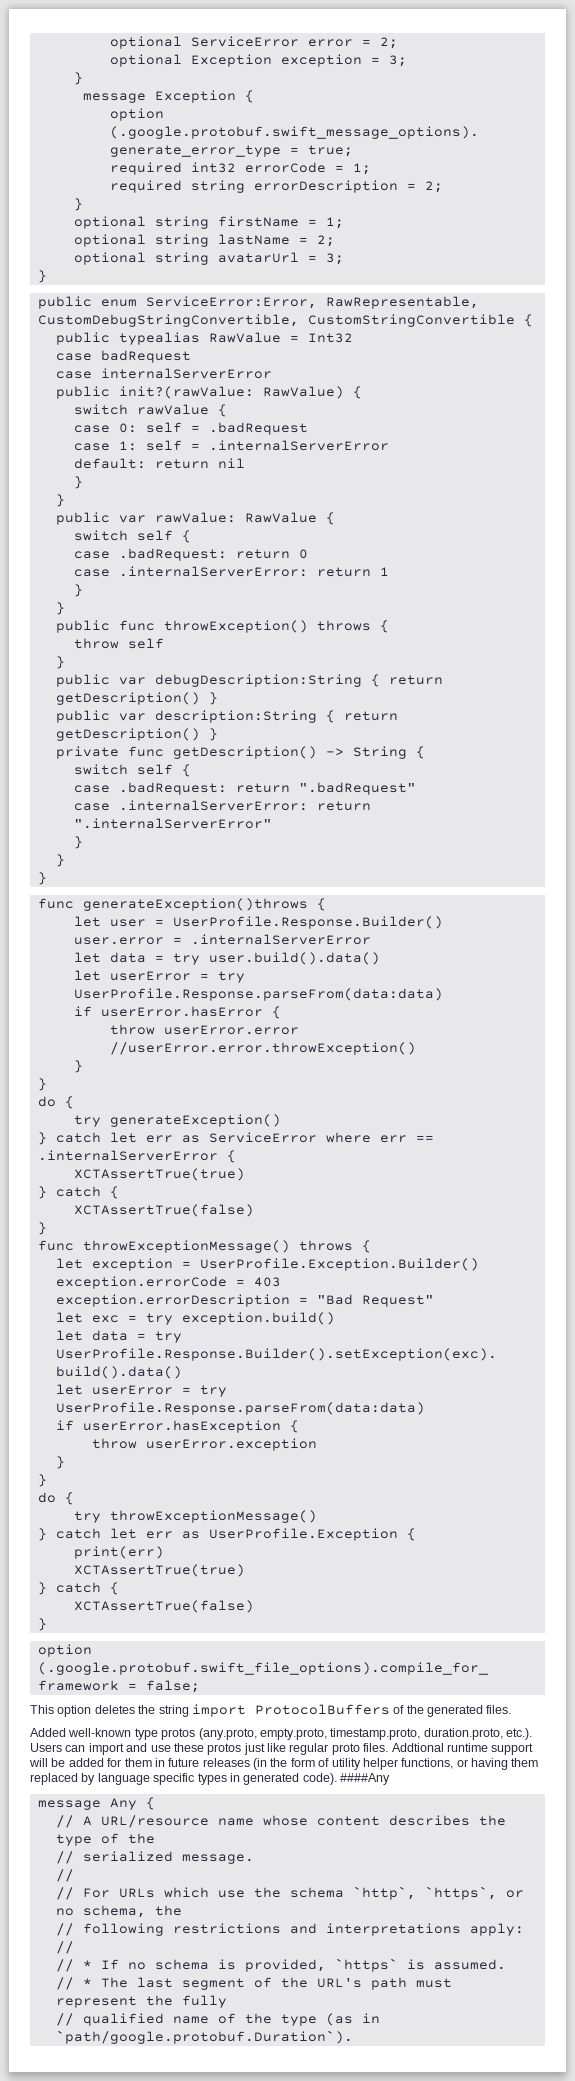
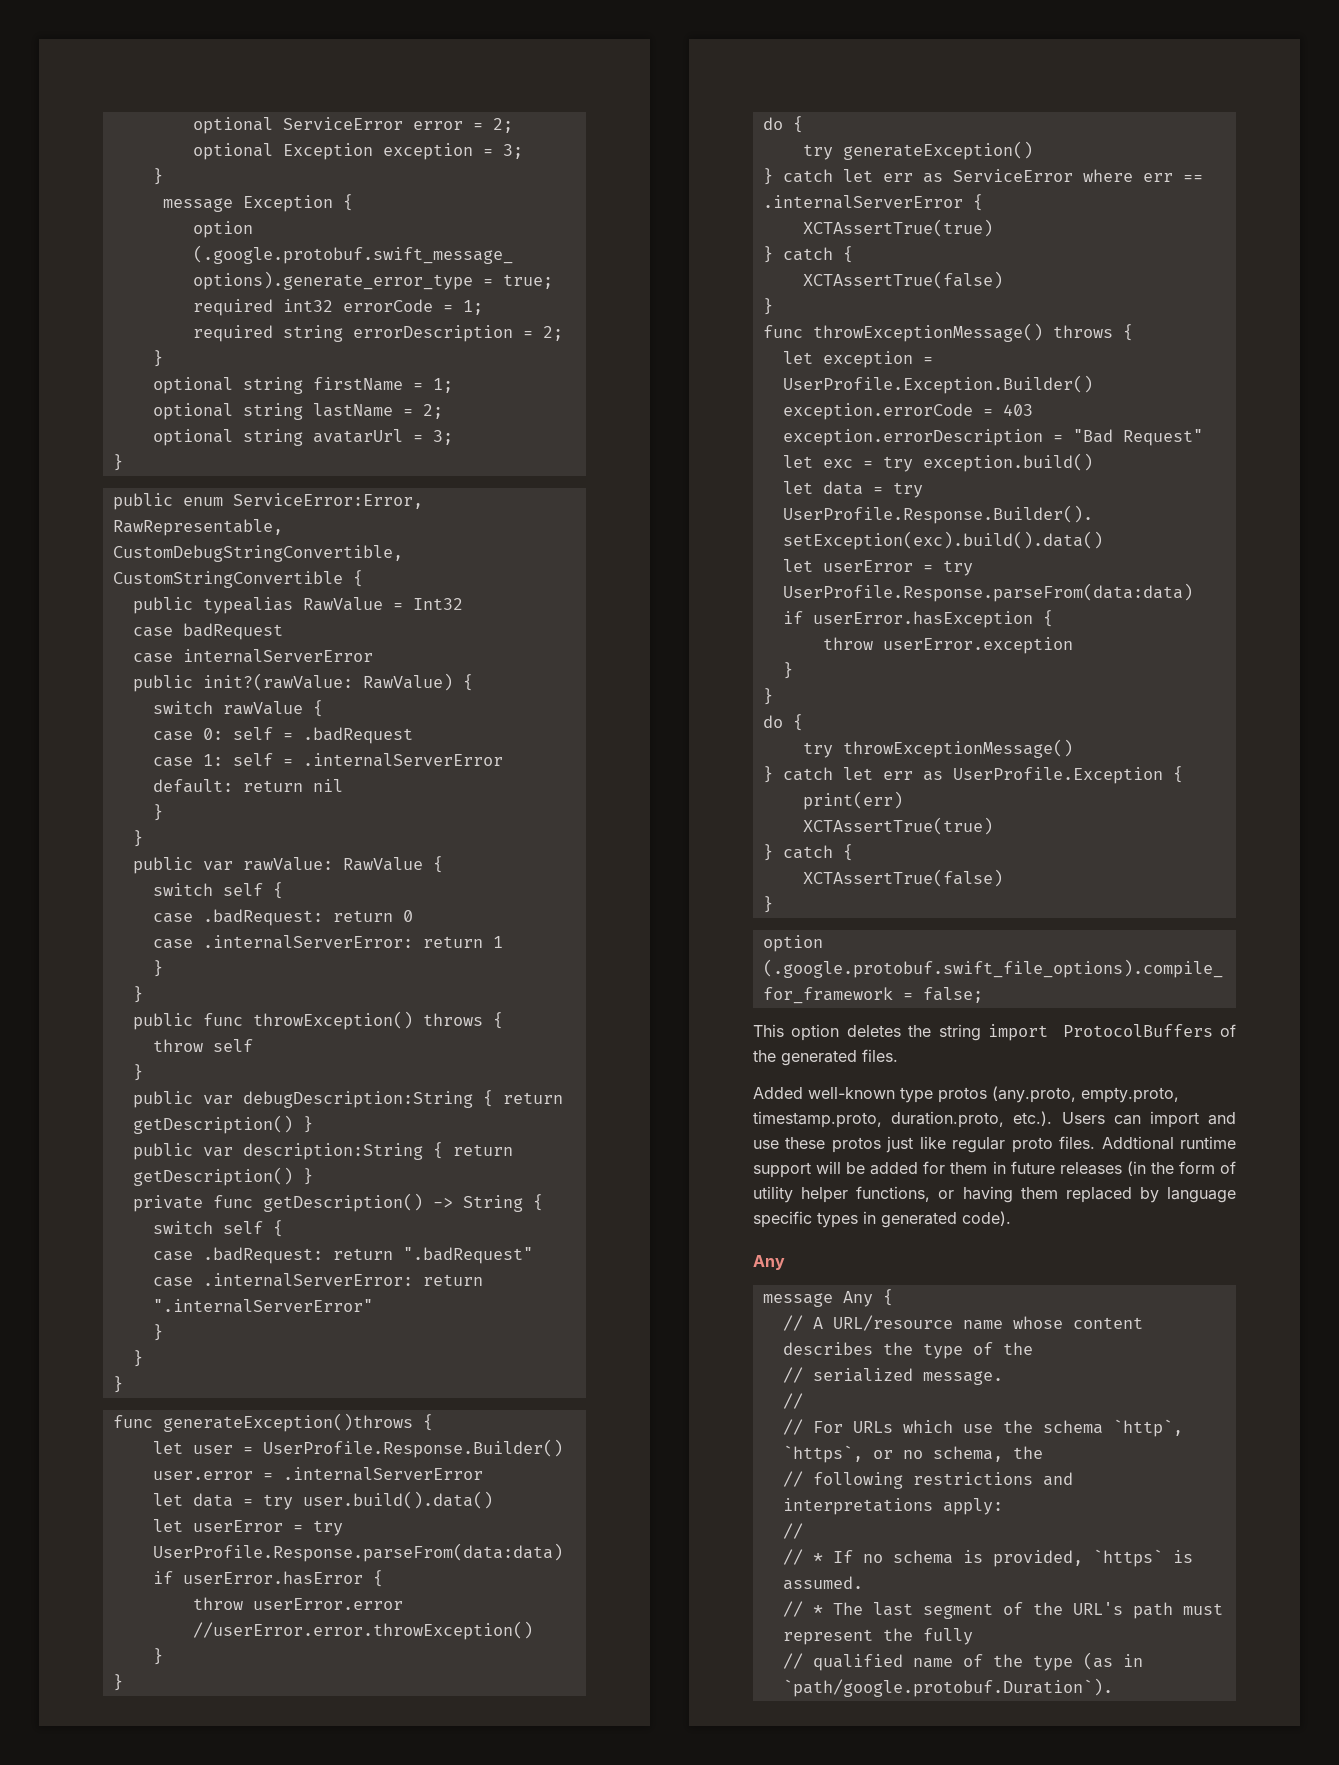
[340,1773,390,1785] ####Any -> [753,1255,785,1270] // Any

